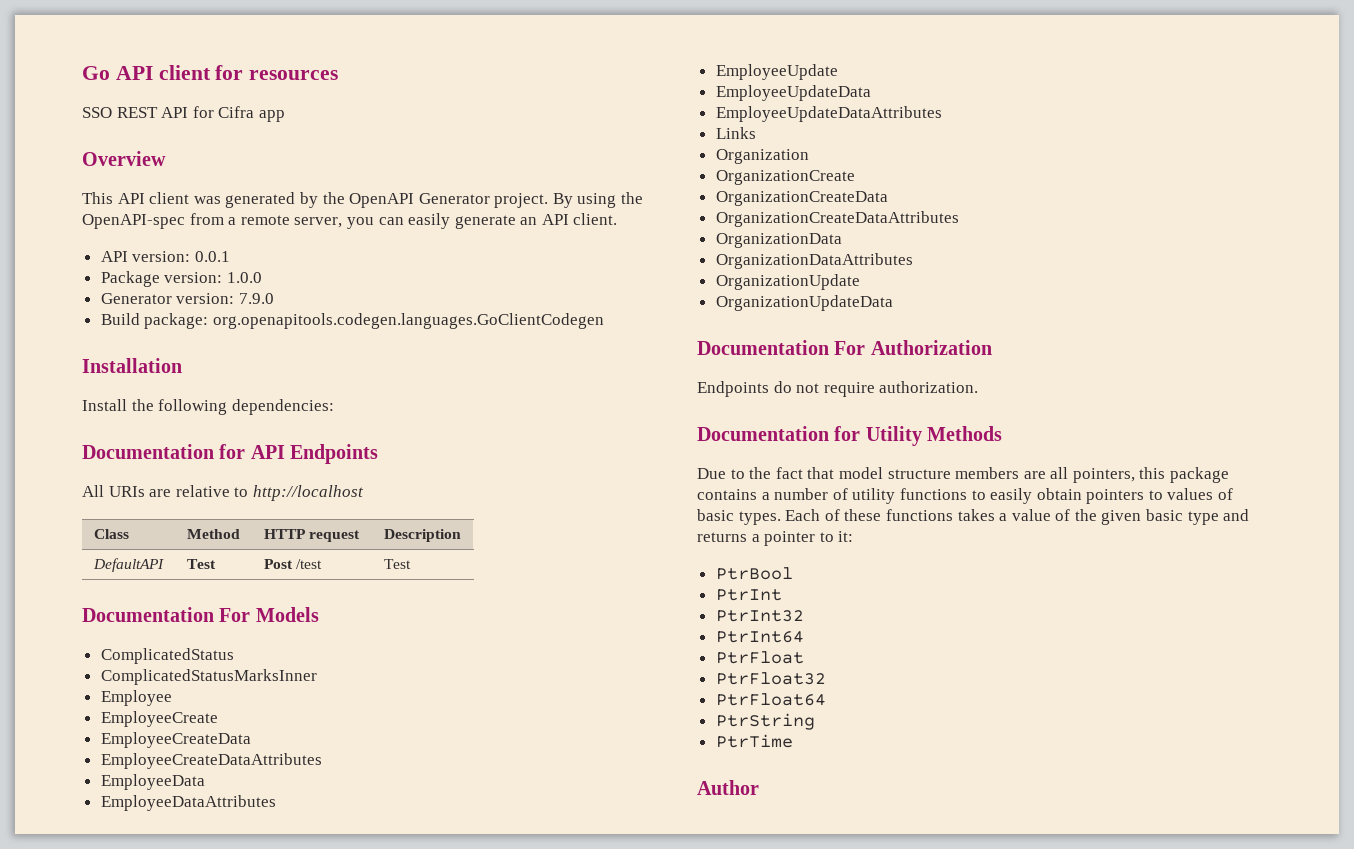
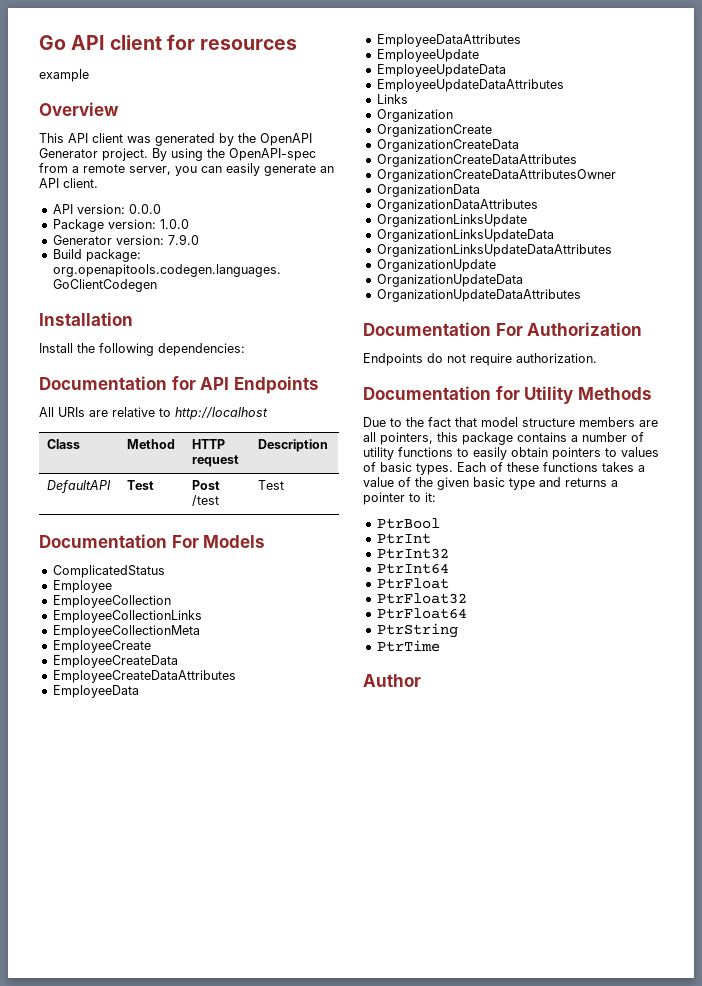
[82,106,285,122] SSO REST API for Cifra app -> [39,69,89,82] example
[194,251,230,262] 0.0.1 -> [128,204,161,214] 0.0.0
[100,669,317,685] [100,690,172,706] ComplicatedStatusMarksInner // Employee -> [52,580,112,593] [52,595,171,608] [52,610,202,623] [52,625,200,638] Employee // EmployeeCollection // EmployeeCollectionLinks // EmployeeCollectionMeta
(959, 219) none -> [376,169,616,182] // OrganizationCreateDataAttributesOwner
(913, 261) none -> [376,214,527,227] [376,229,554,242] [376,244,612,257] // OrganizationLinksUpdate // OrganizationLinksUpdateData // OrganizationLinksUpdateDataAttributes
(893, 303) none -> [376,289,581,302] // OrganizationUpdateDataAttributes

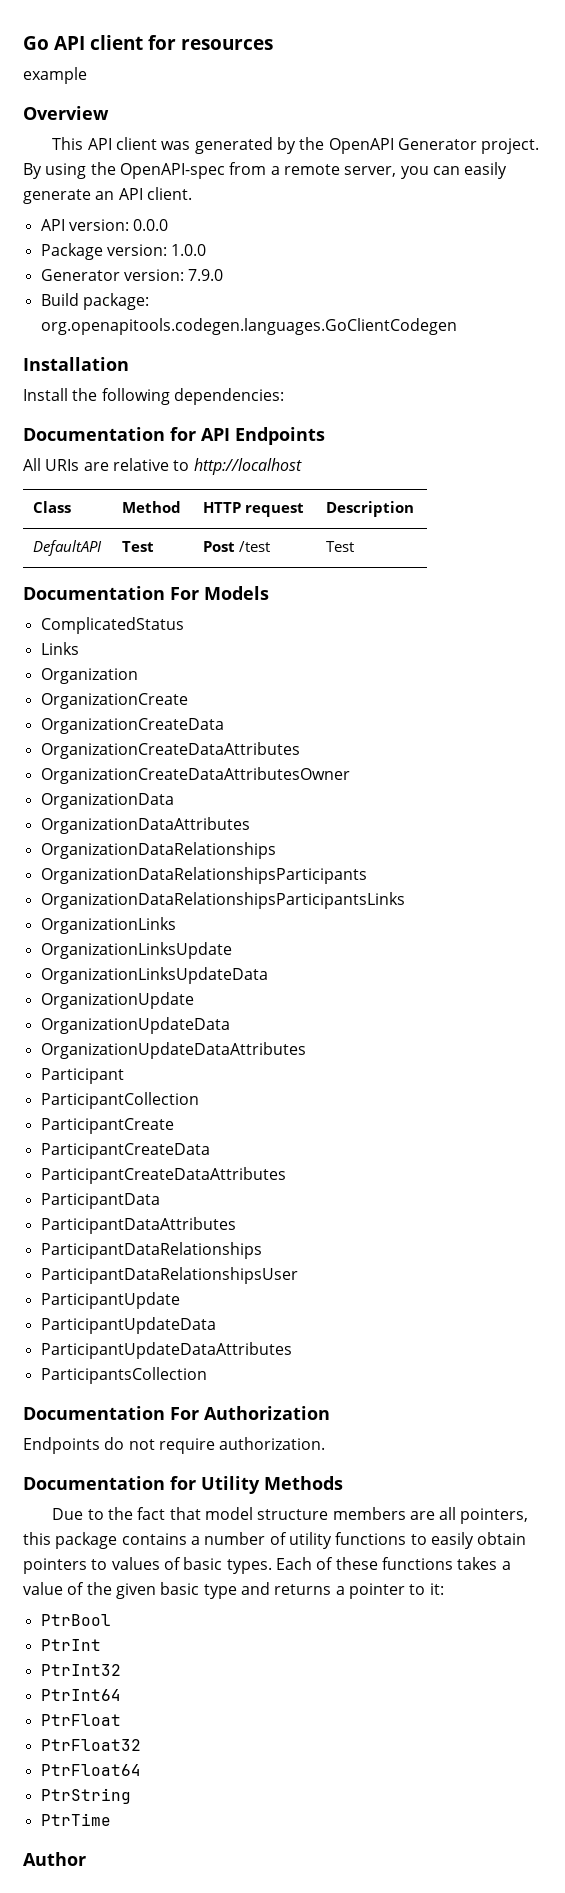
[52,580,112,593] [52,595,171,608] [52,610,202,623] [52,625,200,638] [52,640,151,653] [52,655,178,668] [52,670,236,683] [52,685,139,698] [376,34,521,47] [376,49,479,62] [376,64,506,77] [376,79,564,92] // Employee // EmployeeCollection // EmployeeCollectionLinks // EmployeeCollectionMeta // EmployeeCreate // EmployeeCreateData // EmployeeCreateDataAttributes // EmployeeData // EmployeeDataAttributes // EmployeeUpdate // EmployeeUpdateData // EmployeeUpdateDataAttributes -> (184, 625) none
(538, 205) none -> [40,842,276,859] [40,867,367,884] [40,892,405,909] [40,917,176,934] // OrganizationDataRelationships // OrganizationDataRelationshipsParticipants // OrganizationDataRelationshipsParticipantsLinks // OrganizationLinks
[376,244,612,257] // OrganizationLinksUpdateDataAttributes -> (268, 975) none
(581, 295) none -> [40,1068,124,1084] [40,1092,199,1109] [40,1118,174,1134] [40,1143,210,1159] [40,1167,286,1184] [40,1193,160,1209] [40,1217,236,1234] [40,1242,262,1259] [40,1267,298,1284] [40,1292,180,1309] [40,1317,216,1334] [40,1342,292,1359] [40,1367,207,1384] // Participant // ParticipantCollection // ParticipantCreate // ParticipantCreateData // ParticipantCreateDataAttributes // ParticipantData // ParticipantDataAttributes // ParticipantDataRelationships // ParticipantDataRelationshipsUser // ParticipantUpdate // ParticipantUpdateData // ParticipantUpdateDataAttributes // ParticipantsCollection

